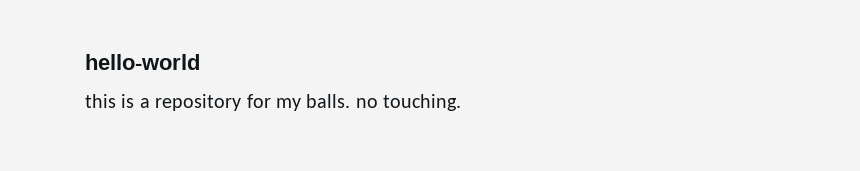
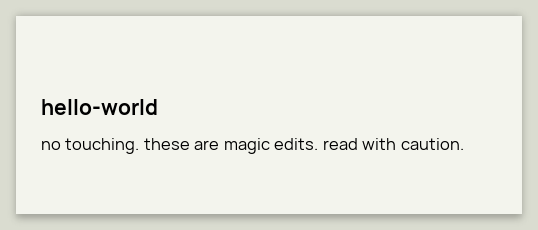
[85,94,462,111] this is a repository for my balls. no touching. -> [41,138,464,154] no touching. these are magic edits. read with caution.

